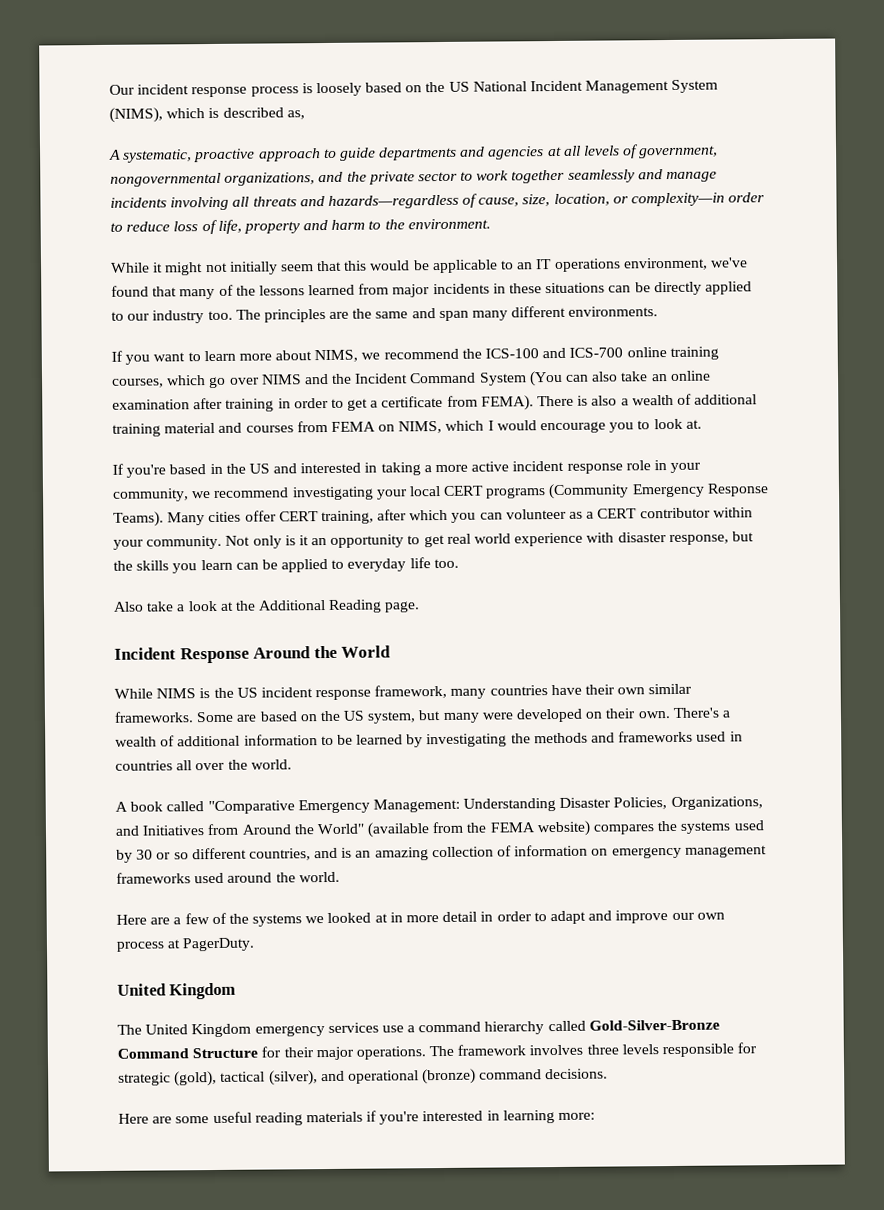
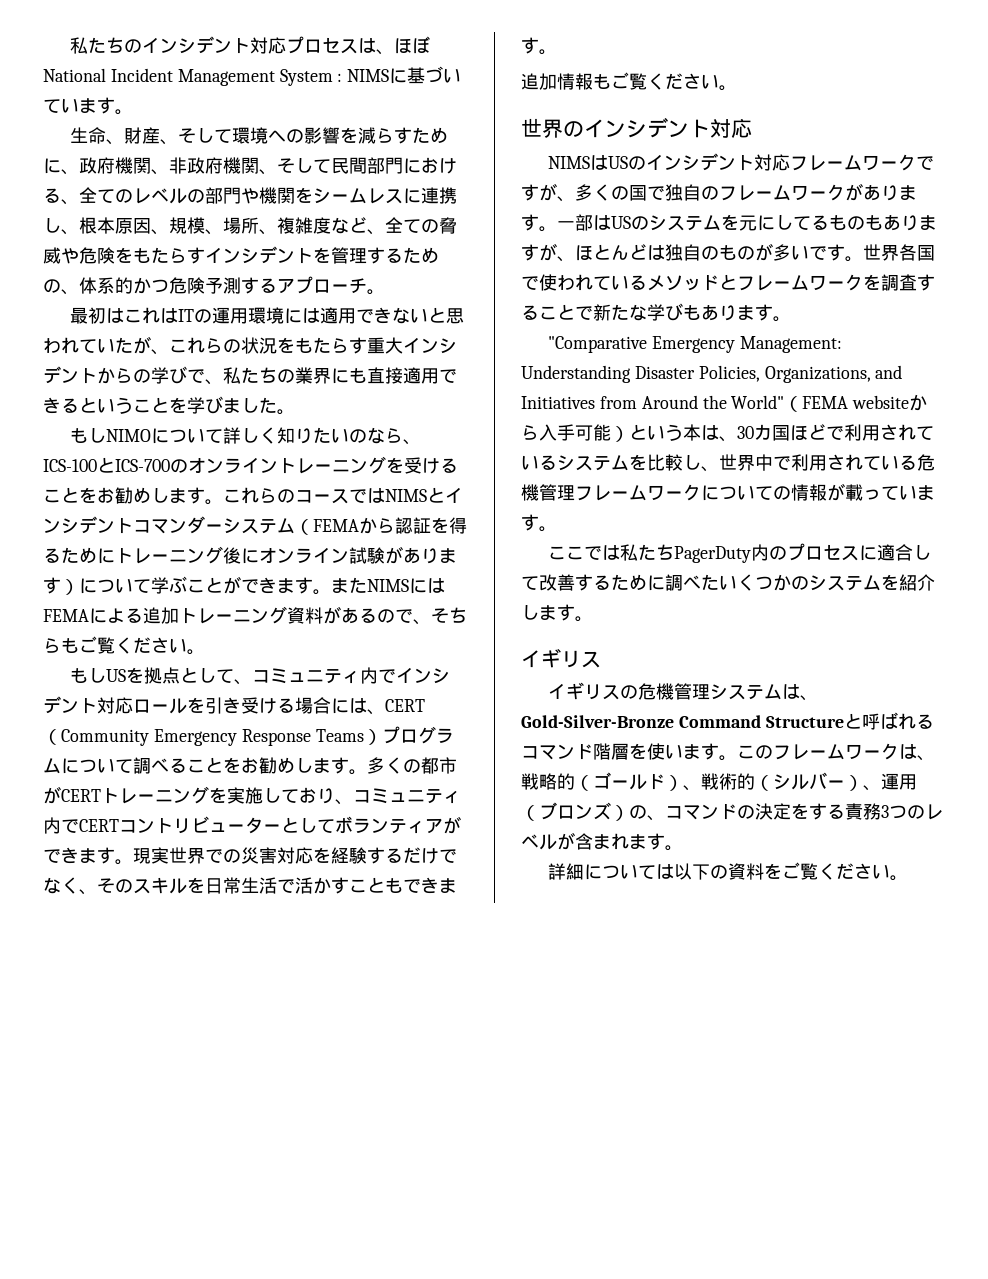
[109,79,719,98] [109,107,305,123] [109,144,719,163] [110,169,718,187] [110,192,766,211] [110,218,491,235] [111,257,748,276] [111,281,752,300] [111,305,659,324] [111,346,719,365] [112,370,711,389] [112,393,758,412] [112,418,702,437] [112,460,702,478] [112,483,769,502] [113,507,753,527] [113,531,754,550] [113,557,459,574] [113,599,421,613] [114,645,392,664] [114,683,693,701] [114,707,730,724] [115,730,743,748] [115,759,292,771] [115,801,205,812] Our incident response process is loosely based on the US National Incident Management System (NIMS), which is described as, // A systematic, proactive approach to guide departments and agencies at all levels of government, nongovernmental organizations, and the private sector to work together seamlessly and manage incidents involving all threats and hazards—regardless of cause, size, location, or complexity—in order to reduce loss of life, property and harm to the environment. // While it might not initially seem that this would be applicable to an IT operations environment, we've found that many of the lessons learned from major incidents in these situations can be directly applied to our industry too. The principles are the same and span many different environments. // If you want to learn more about NIMS, we recommend the ICS-100 and ICS-700 online training courses, which go over NIMS and the Incident Command System (You can also take an online examination after training in order to get a certificate from FEMA). There is also a wealth of additional training material and courses from FEMA on NIMS, which I would encourage you to look at. // If you're based in the US and interested in taking a more active incident response role in your community, we recommend investigating your local CERT programs (Community Emergency Response Teams). Many cities offer CERT training, after which you can volunteer as a CERT contributor within your community. Not only is it an opportunity to get real world experience with disaster response, but the skills you learn can be applied to everyday life too. // Also take a look at the Additional Reading page. // Incident Response Around the World // While NIMS is the US incident response framework, many countries have their own similar frameworks. Some are based on the US system, but many were developed on their own. There's a wealth of additional information to be learned by investigating the methods and frameworks used in countries all over the world. // A book called -> [70,36,431,55] [43,66,462,86] [43,97,133,115] [70,127,449,145] [43,157,457,175] [43,187,457,205] [43,217,457,235] [43,246,439,264] [43,276,385,295] [70,307,465,324] [43,336,457,355] [43,366,457,385] [43,396,295,415] [70,427,422,445] [43,456,458,474] [43,487,463,505] [43,516,467,535] [43,546,457,564] [43,576,445,595] [43,606,467,625] [43,636,205,655] [70,667,451,685] [43,696,425,715] [43,726,454,746] [43,757,457,775] [43,786,461,805] [43,816,461,834] [43,847,457,865] [43,877,457,895] [521,37,557,55] [521,72,737,91] [521,117,752,138] [548,153,935,171] [521,183,917,202] [521,214,937,232] [521,243,935,262] [521,274,935,291] [521,303,791,322] 私たちのインシデント対応プロセスは、ほぼNational Incident Management System : NIMSに基づいています。 // 生命、財産、そして環境への影響を減らすために、政府機関、非政府機関、そして民間部門における、全てのレベルの部門や機関をシームレスに連携し、根本原因、規模、場所、複雑度など、全ての脅威や危険をもたらすインシデントを管理するための、体系的かつ危険予測するアプローチ。 // 最初はこれはITの運用環境には適用できないと思われていたが、これらの状況をもたらす重大インシデントからの学びで、私たちの業界にも直接適用できるということを学びました。 // もしNIMOについて詳しく知りたいのなら、ICS-100とICS-700のオンライントレーニングを受けることをお勧めします。これらのコースではNIMSとインシデントコマンダーシステム（FEMAから認証を得るためにトレーニング後にオンライン試験があります）について学ぶことができます。またNIMSにはFEMAによる追加トレーニング資料があるので、そちらもご覧ください。 // もしUSを拠点として、コミュニティ内でインシデント対応ロールを引き受ける場合には、CERT（Community Emergency Response Teams）プログラムについて調べることをお勧めします。多くの都市がCERTトレーニングを実施しており、コミュニティ内でCERTコントリビューターとしてボランティアができます。現実世界での災害対応を経験するだけでなく、そのスキルを日常生活で活かすこともできます。 // 追加情報もご覧ください。 // 世界のインシデント対応 // NIMSはUSのインシデント対応フレームワークですが、多くの国で独自のフレームワークがあります。一部はUSのシステムを元にしてるものもありますが、ほとんどは独自のものが多いです。世界各国で使われているメソッドとフレームワークを調査することで新たな学びもあります。 //
[367,820,764,838] [116,844,767,863] [116,871,340,884] [116,910,725,927] [116,937,256,952] [117,982,237,1000] [117,1019,720,1038] [117,1042,758,1061] [118,1068,609,1087] [118,1110,596,1126] (available from the FEMA website) compares the systems used by 30 or so different countries, and is an amazing collection of information on emergency management frameworks used around the world. // Here are a few of the systems we looked at in more detail in order to adapt and improve our own process at PagerDuty. // United Kingdom // The United Kingdom emergency services use a command hierarchy called Gold-Silver-Bronze Command Structure for their major operations. The framework involves three levels responsible for strategic (gold), tactical (silver), and operational (bronze) command decisions. // Here are some useful reading materials if you're interested in learning more: -> [784,394,928,412] [521,424,934,442] [521,454,935,472] [521,483,935,501] [521,514,557,532] [548,543,932,563] [521,574,935,591] [521,604,593,622] [521,648,601,668] [548,682,819,701] [521,712,934,730] [521,743,935,761] [521,772,917,791] [521,802,943,821] [521,832,683,851] [548,862,909,881] （FEMA websiteから入手可能）という本は、30カ国ほどで利用されているシステムを比較し、世界中で利用されている危機管理フレームワークについての情報が載っています。 // ここでは私たちPagerDuty内のプロセスに適合して改善するために調べたいくつかのシステムを紹介します。 // イギリス // イギリスの危機管理システムは、Gold-Silver-Bronze Command Structureと呼ばれるコマンド階層を使います。このフレームワークは、戦略的（ゴールド）、戦術的（シルバー）、運用（ブロンズ）の、コマンドの決定をする責務3つのレベルが含まれます。 // 詳細については以下の資料をご覧ください。

